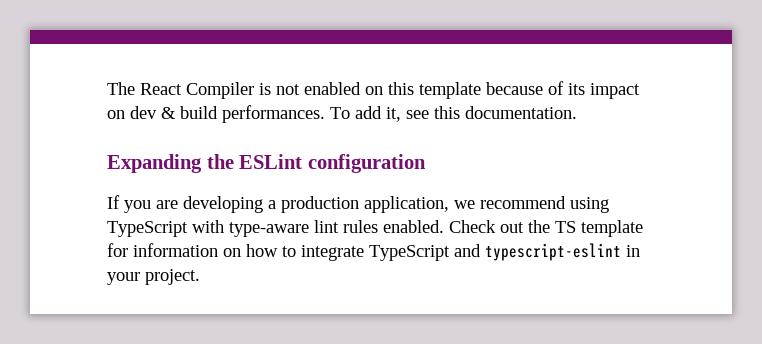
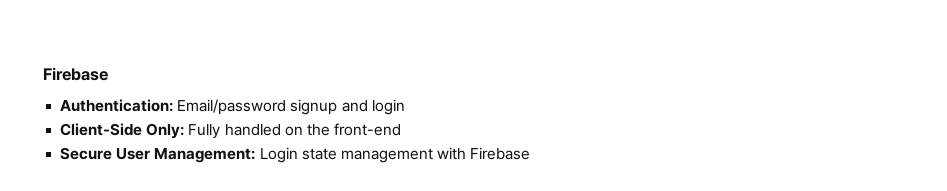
[107,81,640,99] [107,105,577,123] [107,154,426,173] [107,195,609,213] [107,220,643,237] [107,243,640,261] [107,269,200,285] The React Compiler is not enabled on this template because of its impact on dev & build performances. To add it, see this documentation. // Expanding the ESLint configuration // If you are developing a production application, we recommend using TypeScript with type-aware lint rules enabled. Check out the TS template for information on how to integrate TypeScript and typescript-eslint in your project. -> [43,67,108,81] [60,99,405,115] [60,123,402,139] [60,147,531,163] Firebase // Authentication: Email/password signup and login // Client-Side Only: Fully handled on the front-end // Secure User Management: Login state management with Firebase

